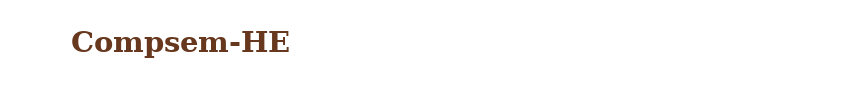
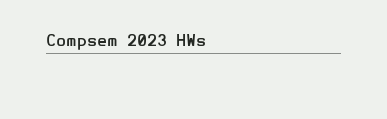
[71,31,290,58] Compsem-HE -> [46,34,206,50] Compsem 2023 HWs

